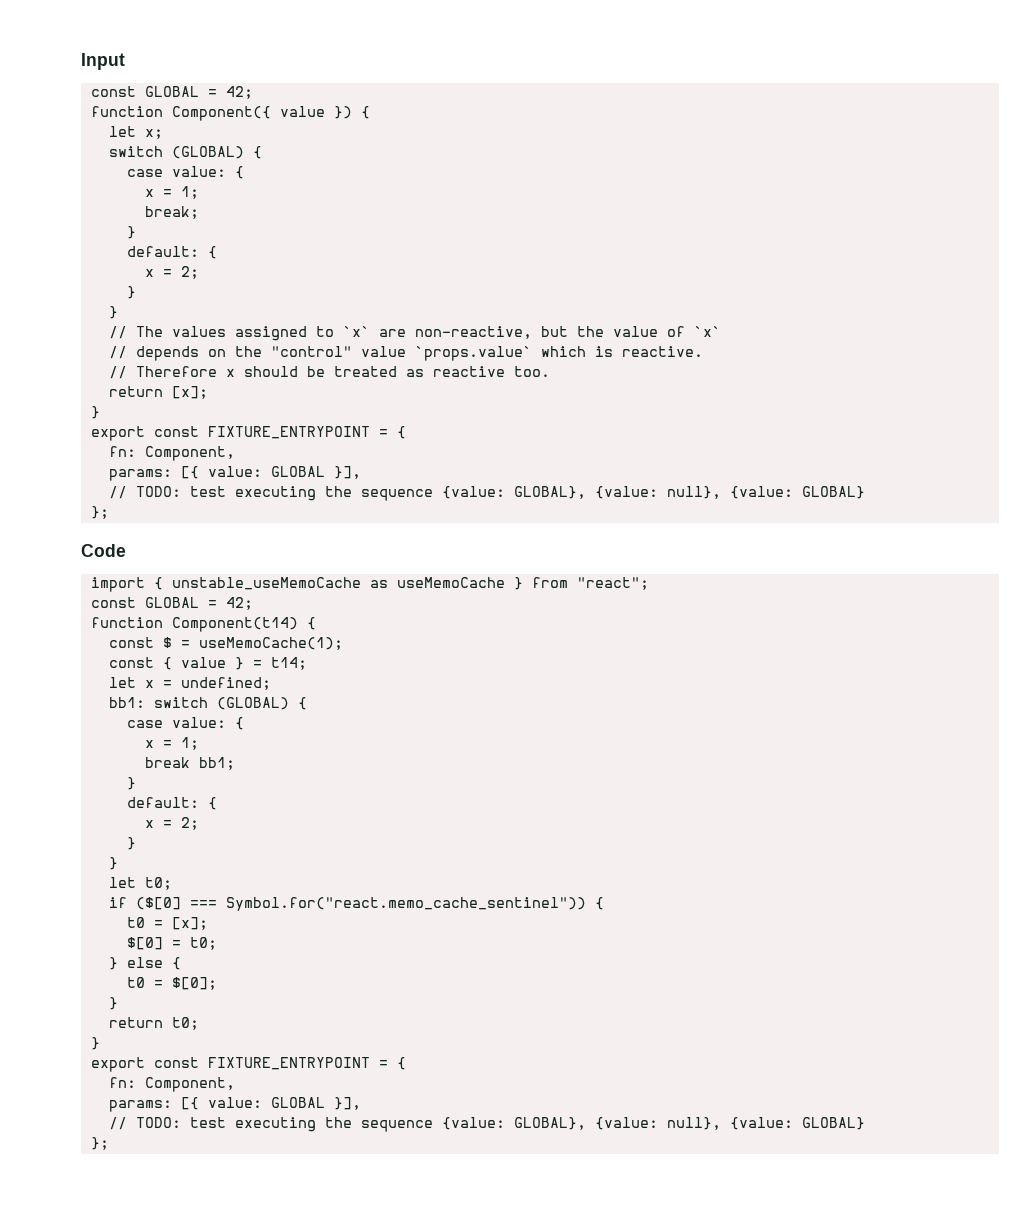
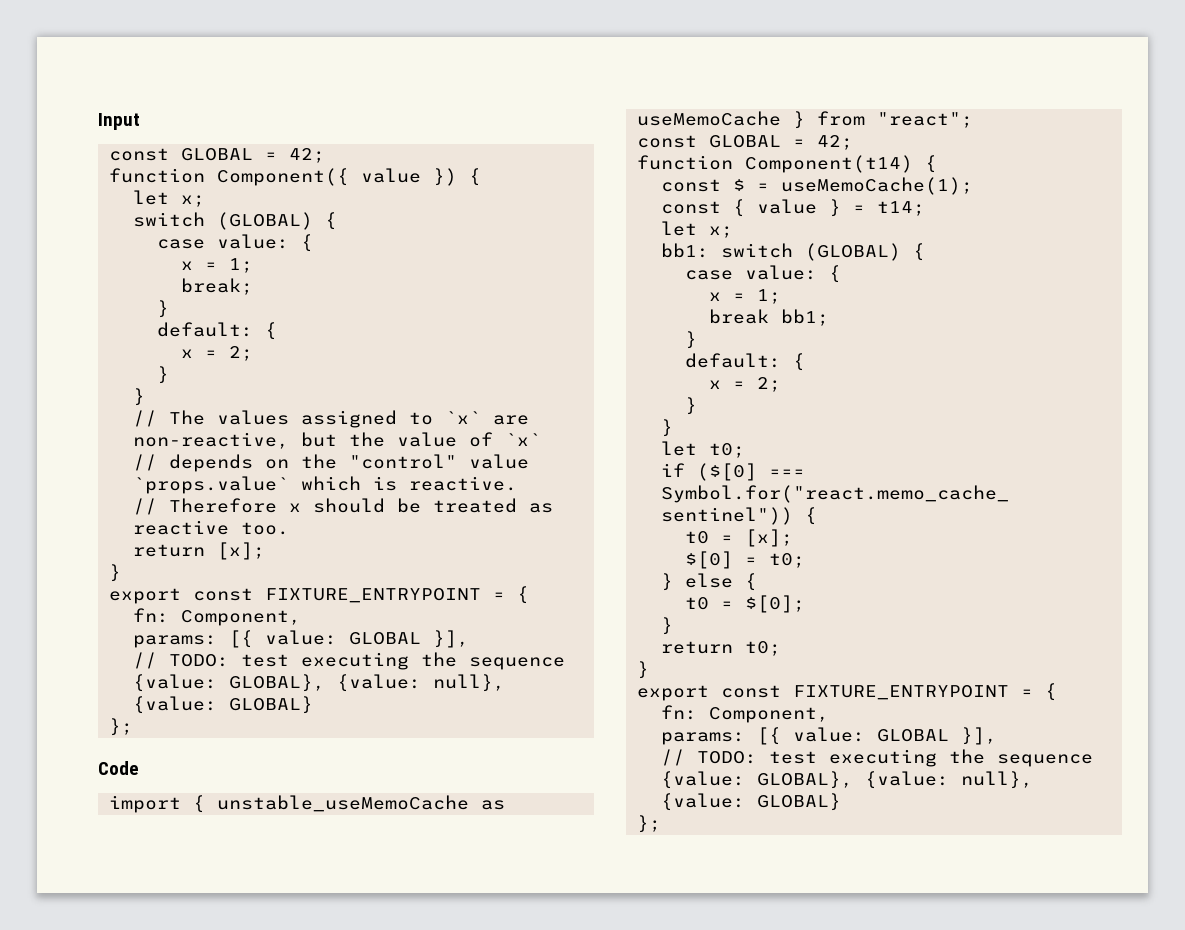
[144,677,271,690] x = undefined; -> [708,226,733,238] x;

